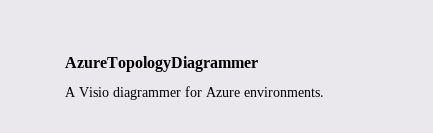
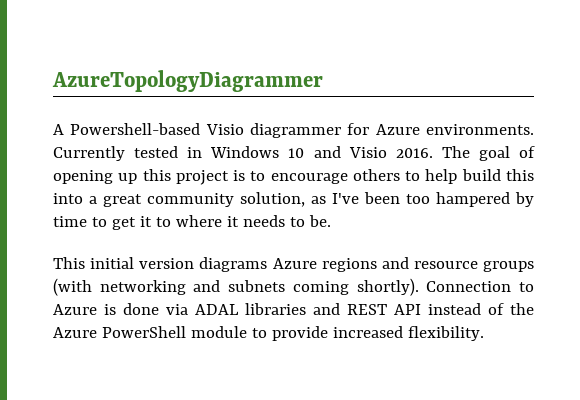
(76, 92) none -> [70,123,201,135] Powershell-based
(324, 92) none -> [53,146,536,161] [53,169,534,185] [53,192,534,207] [53,215,331,230] [53,257,534,272] [53,278,534,296] [53,303,534,315] [53,326,484,341] Currently tested in Windows 10 and Visio 2016. The goal of opening up this project is to encourage others to help build this into a great community solution, as I've been too hampered by time to get it to where it needs to be. // This initial version diagrams Azure regions and resource groups (with networking and subnets coming shortly). Connection to Azure is done via ADAL libraries and REST API instead of the Azure PowerShell module to provide increased flexibility.

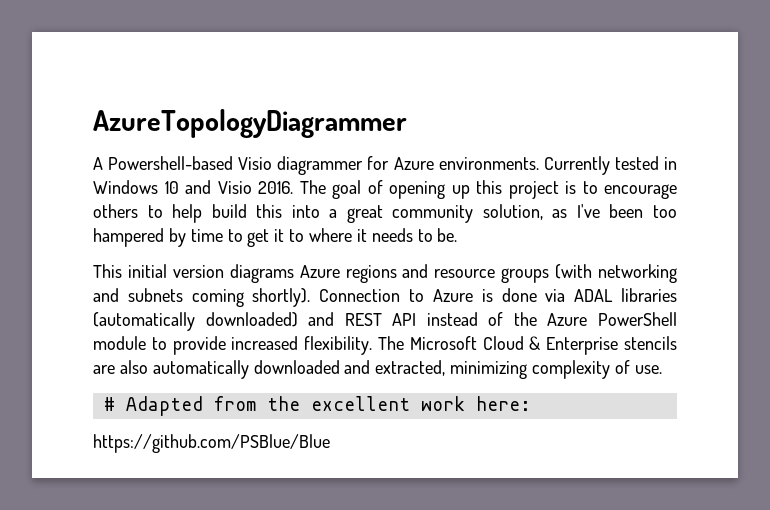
(306, 309) none -> [93,312,298,331] (automatically downloaded)
(484, 333) none -> [378,336,677,355] [93,360,662,379] [103,396,531,416] [93,434,330,453] The Microsoft Cloud & Enterprise stencils are also automatically downloaded and extracted, minimizing complexity of use. // # Adapted from the excellent work here: // https://github.com/PSBlue/Blue

